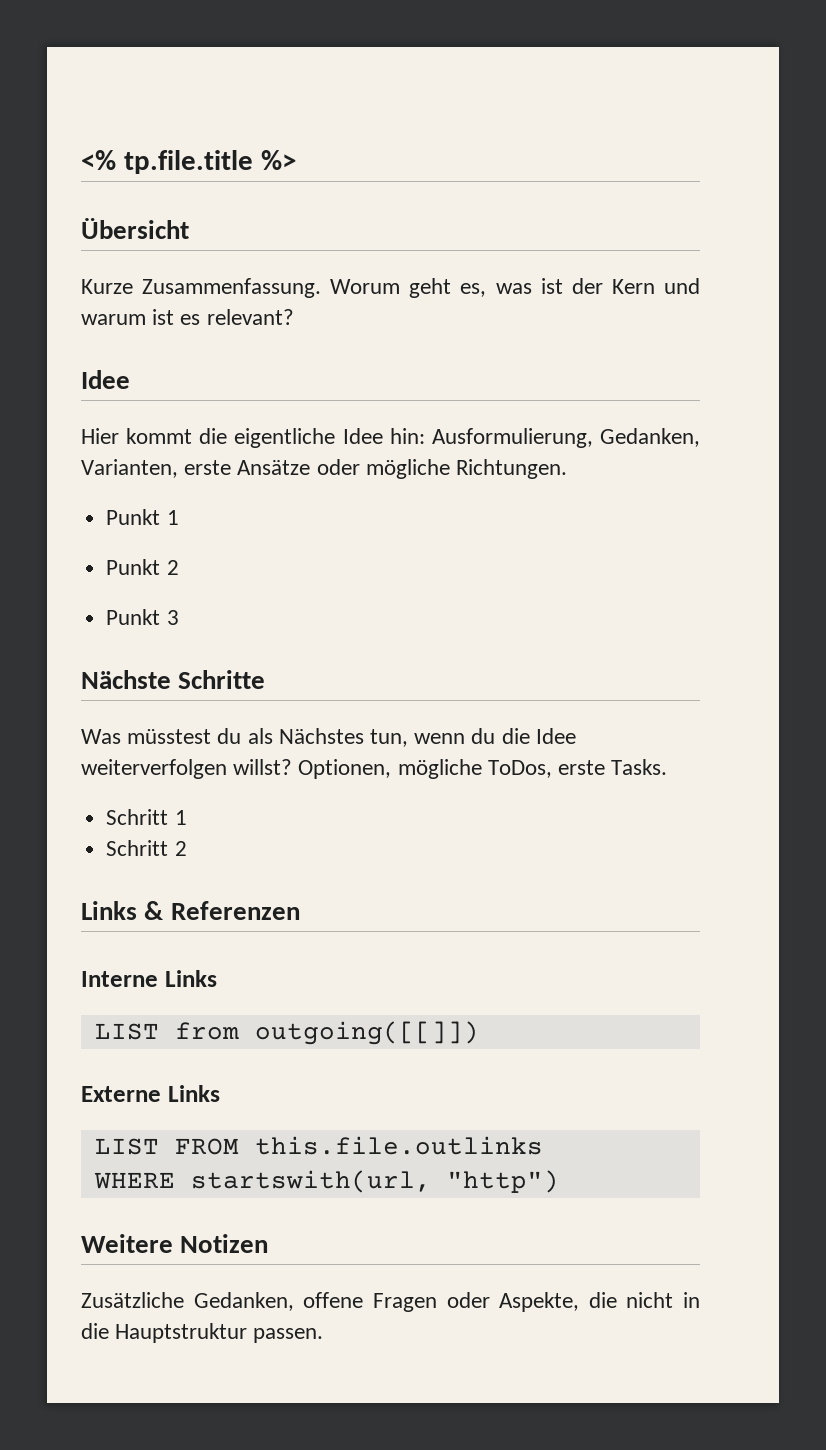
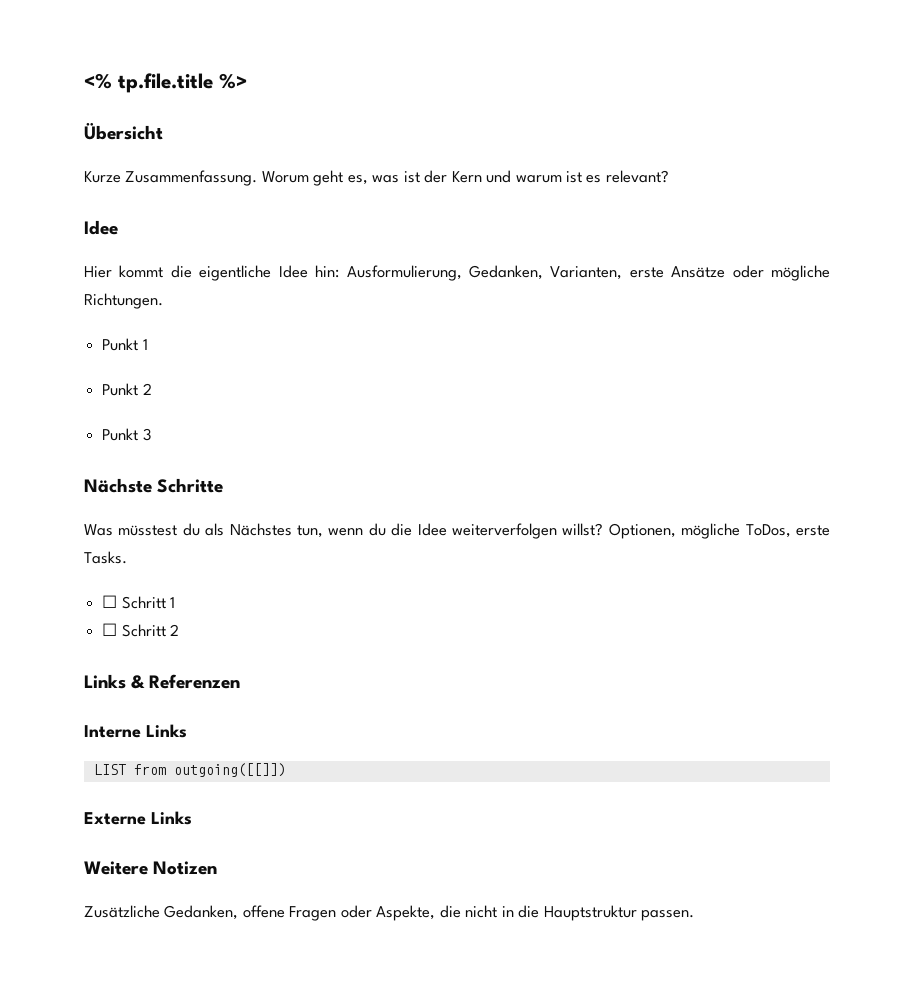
(668, 767) none -> [102,595,118,608] ☐
(187, 817) none -> [102,623,118,636] ☐
[94,1136,543,1155] [93,1170,559,1193] // LIST FROM this.file.outlinks // WHERE startswith(url, "http") -> (192, 818) none

